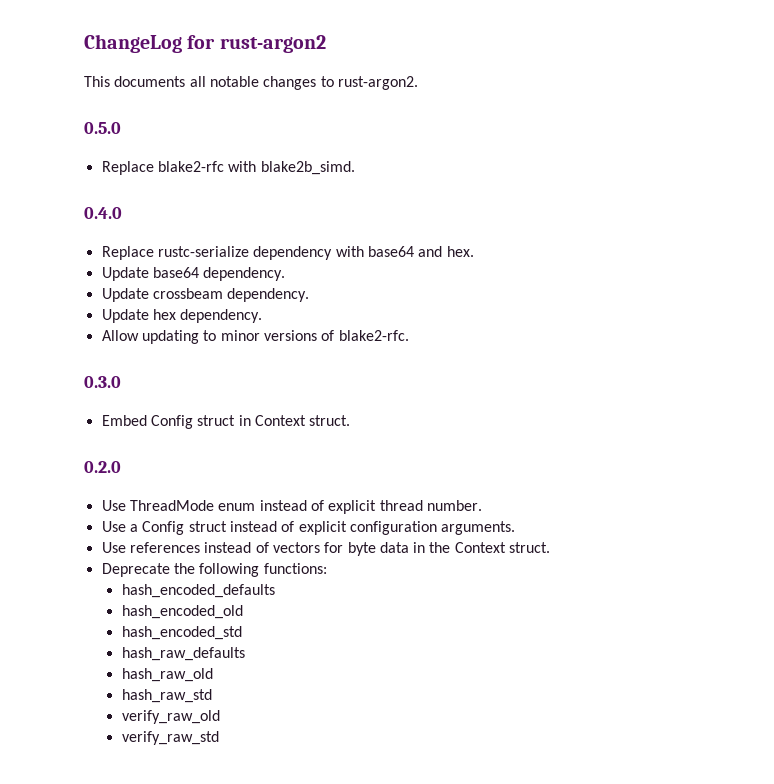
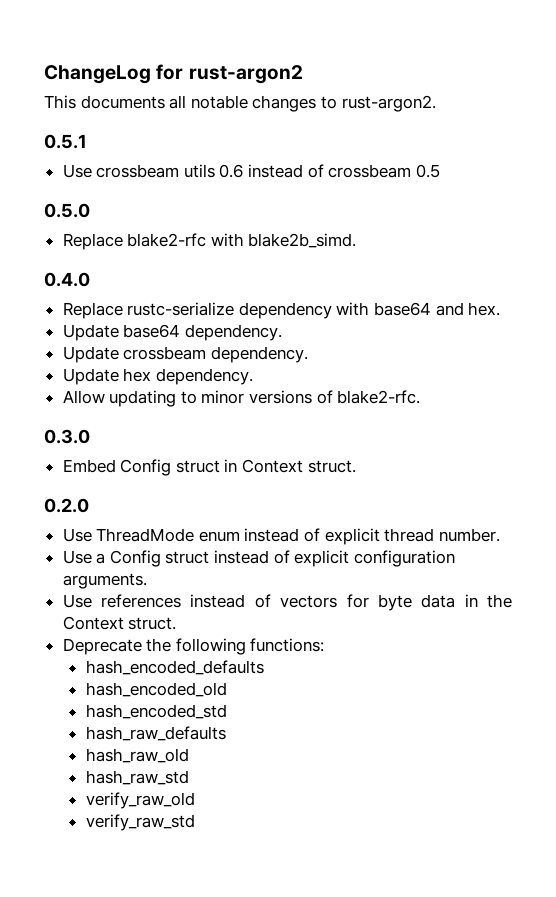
(418, 83) none -> [44,134,87,149] [62,164,440,178] // 0.5.1 // Use crossbeam utils 0.6 instead of crossbeam 0.5

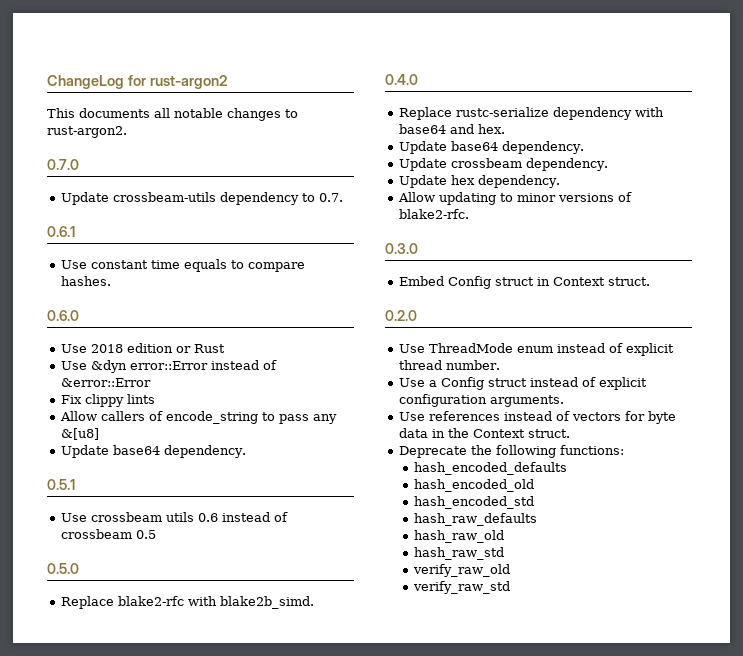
(436, 103) none -> [47,159,79,170] [60,192,343,205] [47,226,75,237] [60,259,305,272] [60,276,111,286] [47,310,79,321] [60,343,225,353] [60,360,277,373] [60,378,151,387] [60,394,155,407] [59,411,337,424] [60,428,99,440] [60,445,246,458] // 0.7.0 // Update crossbeam-utils dependency to 0.7. // 0.6.1 // Use constant time equals to compare hashes. // 0.6.0 // Use 2018 edition or Rust // Use &dyn error::Error instead of &error::Error // Fix clippy lints // Allow callers of encode_string to pass any &[u8] // Update base64 dependency.

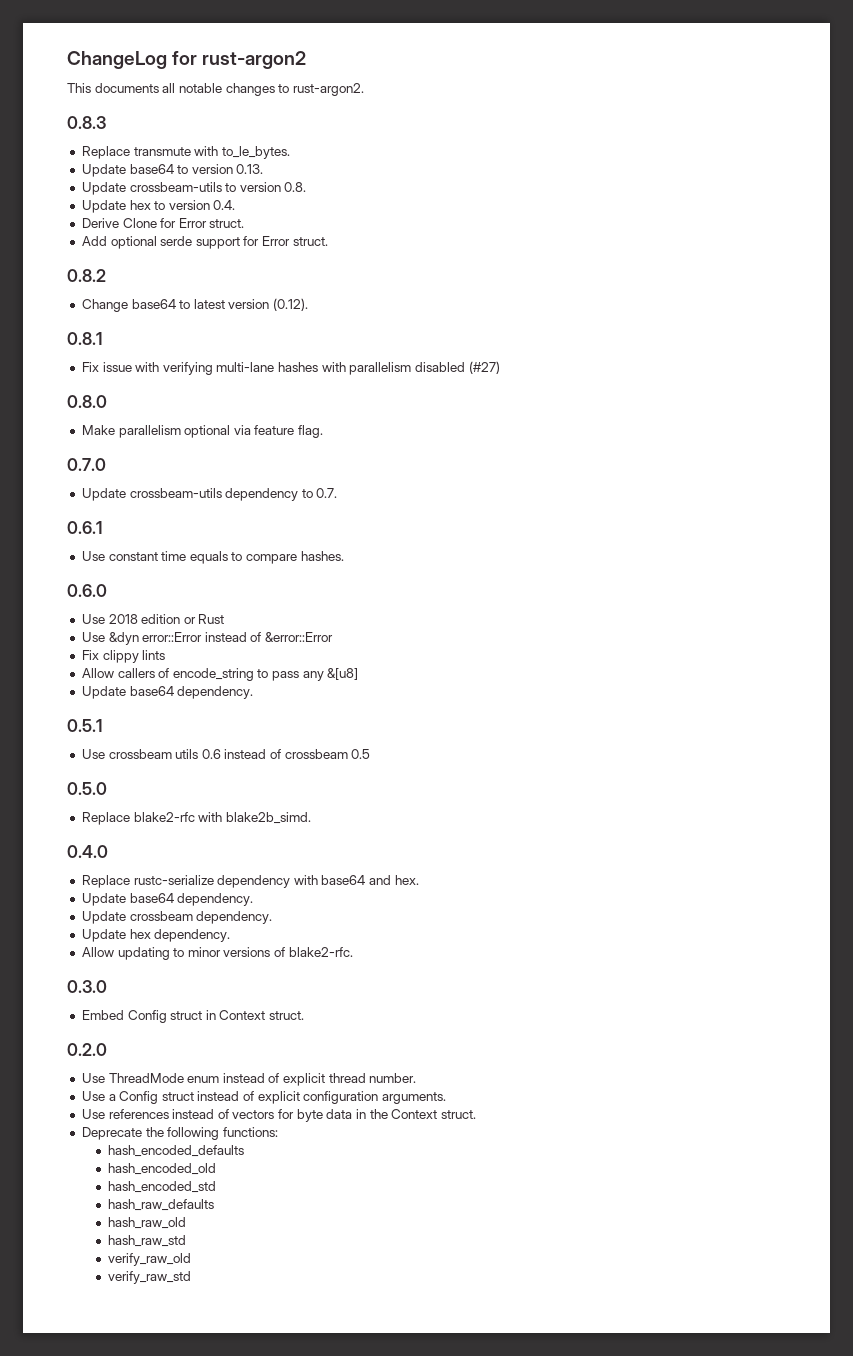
(127, 132) none -> [67,116,106,129] [81,146,290,159] [81,164,264,177] [81,182,307,195] [81,200,236,213] [81,218,245,228] [81,236,328,249] [67,269,106,282] [81,298,309,312] [67,332,102,345] [81,361,500,375] [67,395,107,408] [81,425,324,438] // 0.8.3 // Replace transmute with to_le_bytes. // Update base64 to version 0.13. // Update crossbeam-utils to version 0.8. // Update hex to version 0.4. // Derive Clone for Error struct. // Add optional serde support for Error struct. // 0.8.2 // Change base64 to latest version (0.12). // 0.8.1 // Fix issue with verifying multi-lane hashes with parallelism disabled (#27) // 0.8.0 // Make parallelism optional via feature flag.

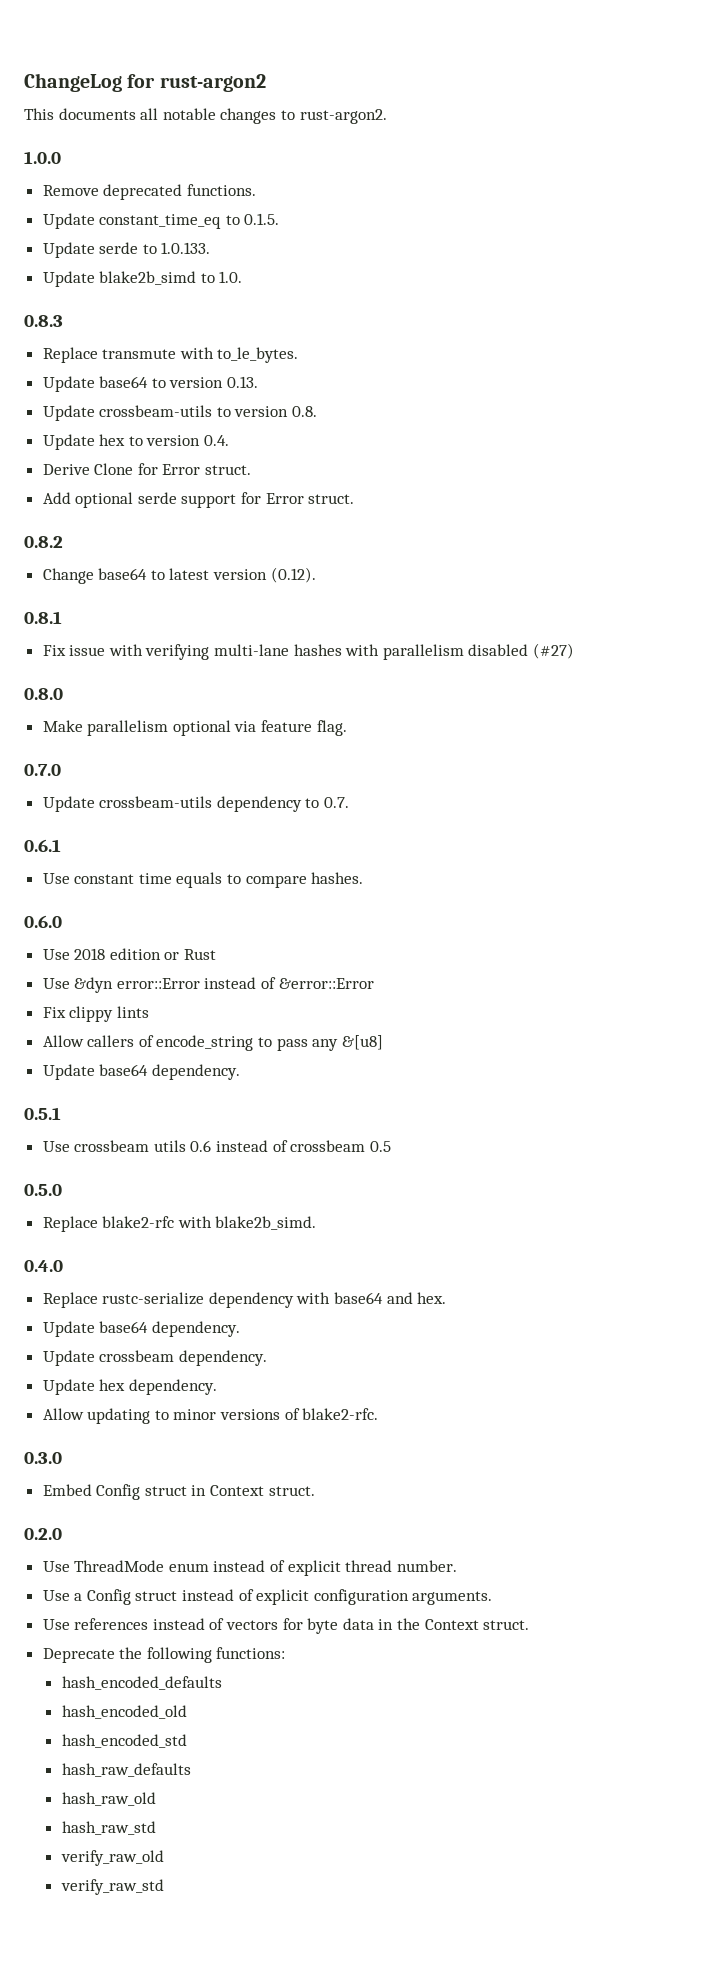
(364, 89) none -> [24,151,61,164] [42,184,256,200] [42,213,280,229] [42,242,211,258] [42,271,243,287] // 1.0.0 // Remove deprecated functions. // Update constant_time_eq to 0.1.5. // Update serde to 1.0.133. // Update blake2b_simd to 1.0.

